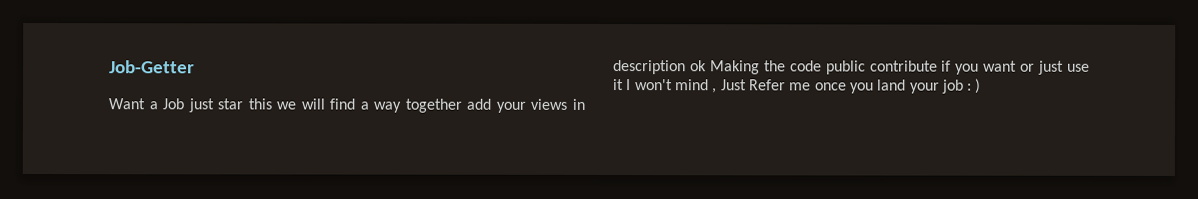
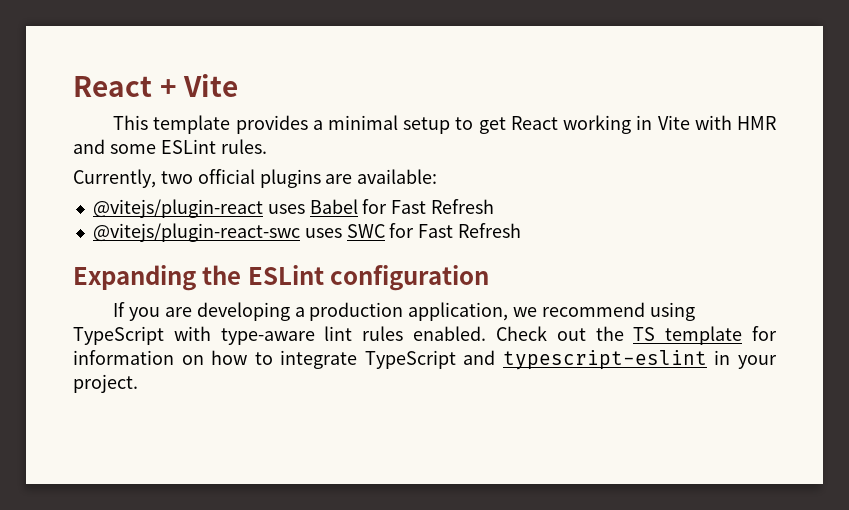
[109,60,195,74] [108,98,587,113] [613,60,1090,75] [613,78,982,94] Job-Getter // Want a Job just star this we will find a way together add your views in description ok Making the code public contribute if you want or just use it I won't mind , Just Refer me once you land your job : ) -> [73,74,239,97] [113,115,776,134] [73,139,267,154] [73,169,438,188] [92,199,495,218] [92,223,522,242] [73,265,490,291] [113,302,695,321] [73,326,778,345] [73,350,777,370] [73,374,138,393] React + Vite // This template provides a minimal setup to get React working in Vite with HMR and some ESLint rules. // Currently, two official plugins are available: // @vitejs/plugin-react uses Babel for Fast Refresh // @vitejs/plugin-react-swc uses SWC for Fast Refresh // Expanding the ESLint configuration // If you are developing a production application, we recommend using TypeScript with type-aware lint rules enabled. Check out the TS template for information on how to integrate TypeScript and typescript-eslint in your project.

